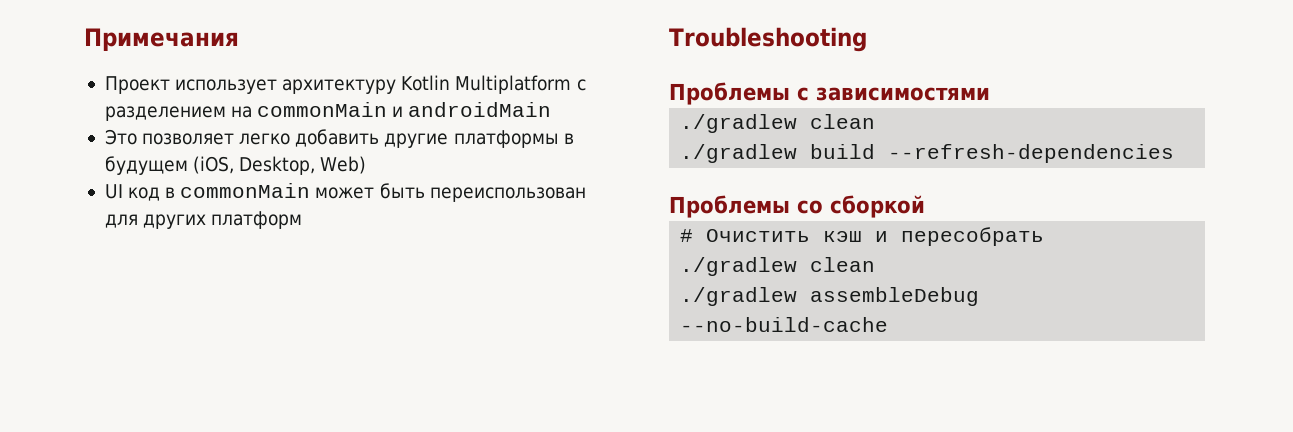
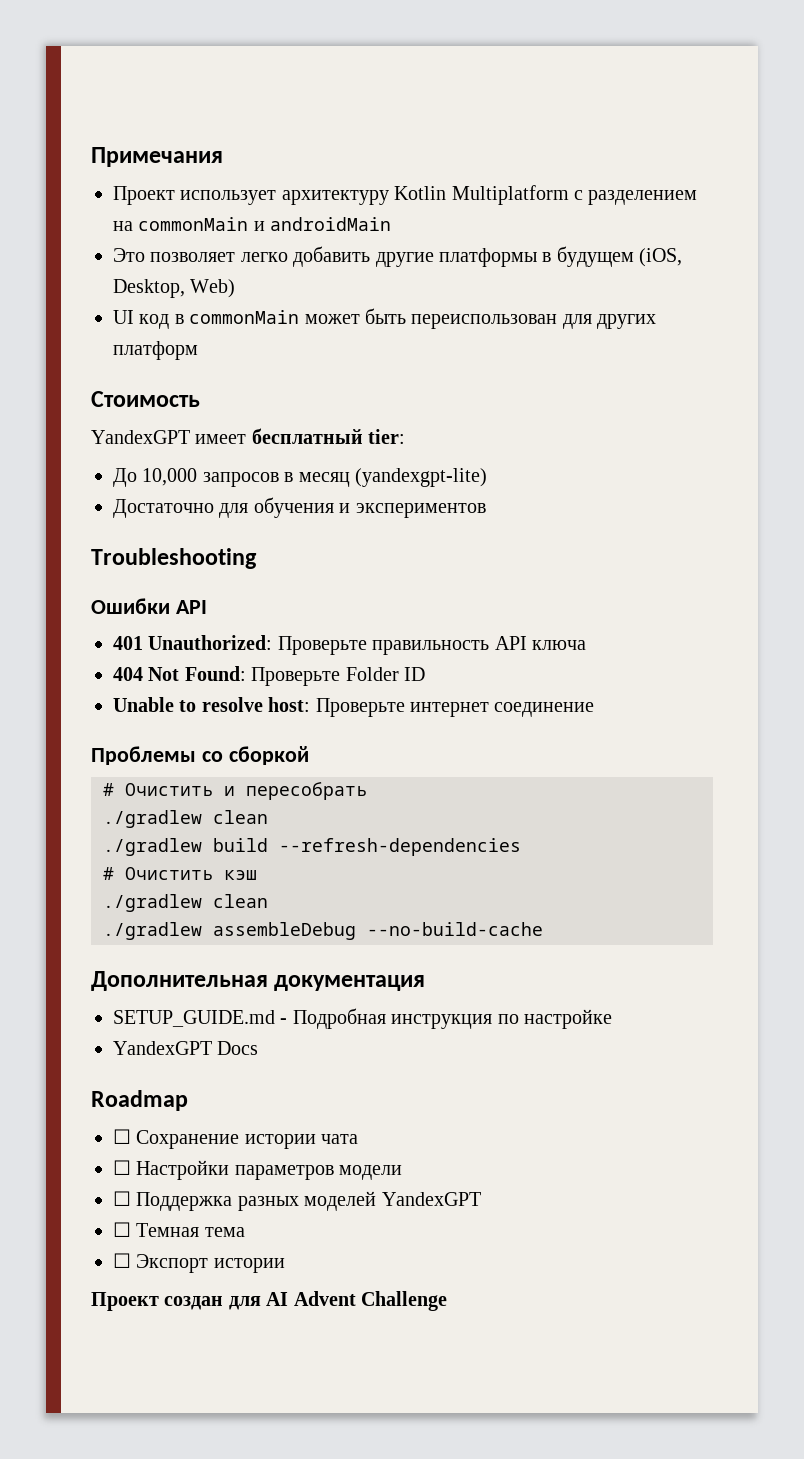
[669,27,867,52] [669,82,990,105] Troubleshooting // Проблемы с зависимостями -> [91,391,200,407] [91,428,406,444] [113,468,487,487] [113,497,486,518] [91,548,257,569] [91,598,207,614] [113,635,586,655] [113,666,425,686] [113,697,595,717] [91,746,309,765] [103,782,367,800] Стоимость // YandexGPT имеет бесплатный tier: // До 10,000 запросов в месяц (yandexgpt-lite) // Достаточно для обучения и экспериментов // Troubleshooting // Ошибки API // 401 Unauthorized: Проверьте правильность API ключа // 404 Not Found: Проверьте Folder ID // Unable to resolve host: Проверьте интернет соединение // Проблемы со сборкой // # Очистить и пересобрать
[669,195,925,218] // Проблемы со сборкой -> (521, 847) none
[875,227,1045,246] и пересобрать -> (257, 875) none
(889, 324) none -> [91,971,426,991] [113,1008,612,1029] [113,1041,259,1055] [91,1090,188,1111] [113,1129,359,1149] [113,1160,403,1180] [113,1191,481,1211] [113,1222,245,1237] [113,1253,285,1273] [91,1291,447,1311] // Дополнительная документация // SETUP_GUIDE.md - Подробная инструкция по настройке // YandexGPT Docs // Roadmap // ☐ Сохранение истории чата // ☐ Настройки параметров модели // ☐ Поддержка разных моделей YandexGPT // ☐ Темная тема // ☐ Экспорт истории // Проект создан для AI Advent Challenge

